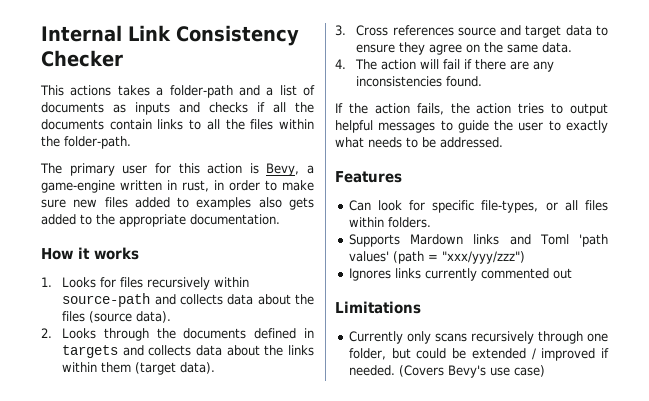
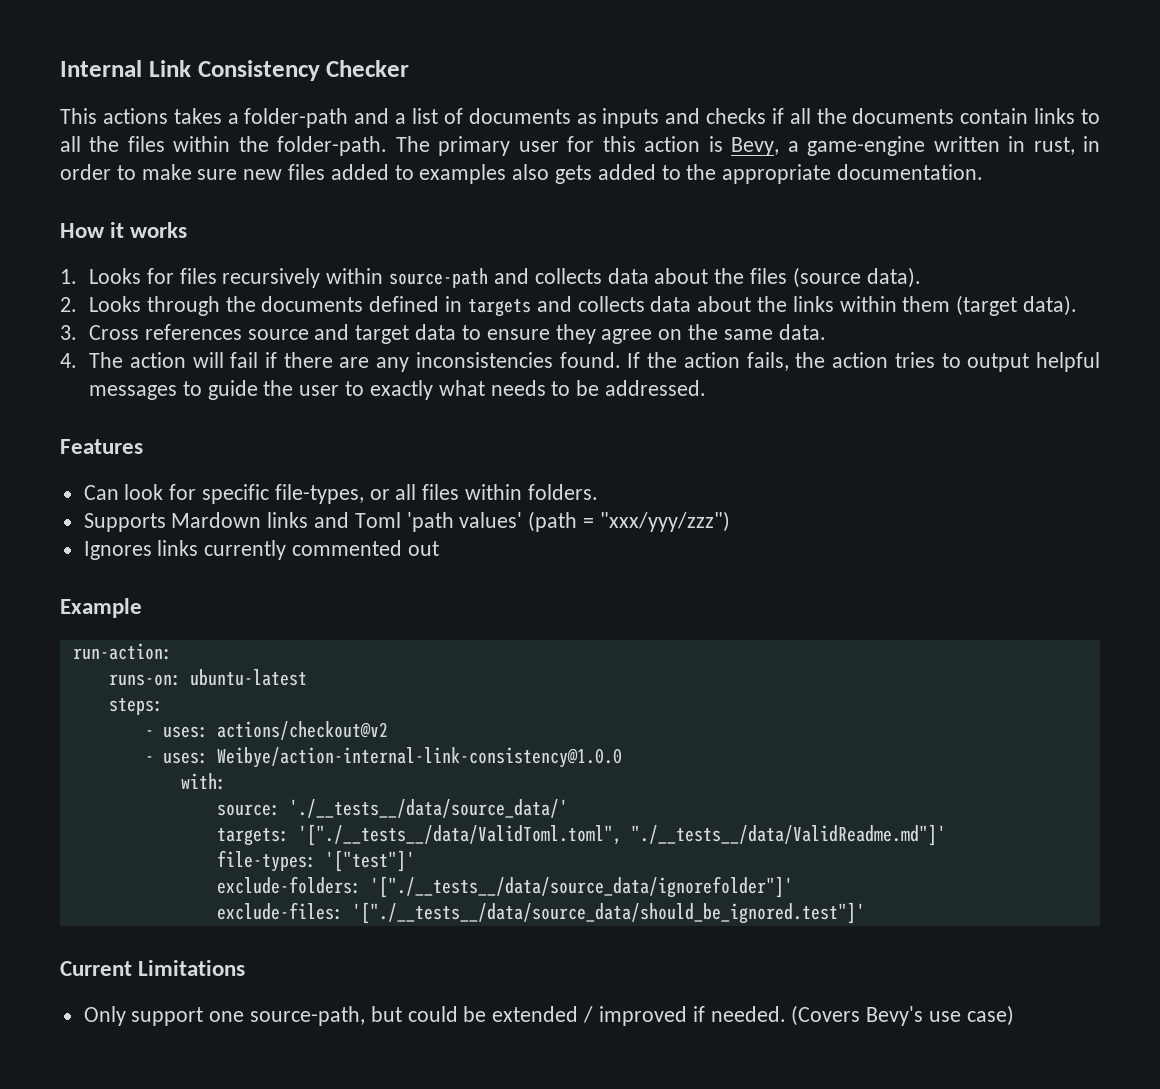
(131, 142) // -> (388, 146) none
(483, 81) // -> (621, 360) none
[335,301,421,314] [348,331,608,344] [348,348,386,360] Limitations // Currently only scans recursively through one folder, -> [60,598,142,618] [72,643,172,660] [108,669,307,686] [108,698,163,715] [144,721,388,740] [144,747,622,768] [180,773,226,790] [216,799,568,818] [216,824,946,846] [216,850,415,872] [216,876,793,898] [216,902,865,924] [60,960,246,976] [83,1006,366,1026] Example // run-action: // runs-on: ubuntu-latest // steps: // - uses: actions/checkout@v2 // - uses: Weibye/action-internal-link-consistency@1.0.0 // with: // source: './__tests__/data/source_data/' // targets: '["./__tests__/data/ValidToml.toml", "./__tests__/data/ValidReadme.md"]' // file-types: '["test"]' // exclude-folders: '["./__tests__/data/source_data/ignorefolder"]' // exclude-files: '["./__tests__/data/source_data/should_be_ignored.test"]' // Current Limitations // Only support one source-path,

